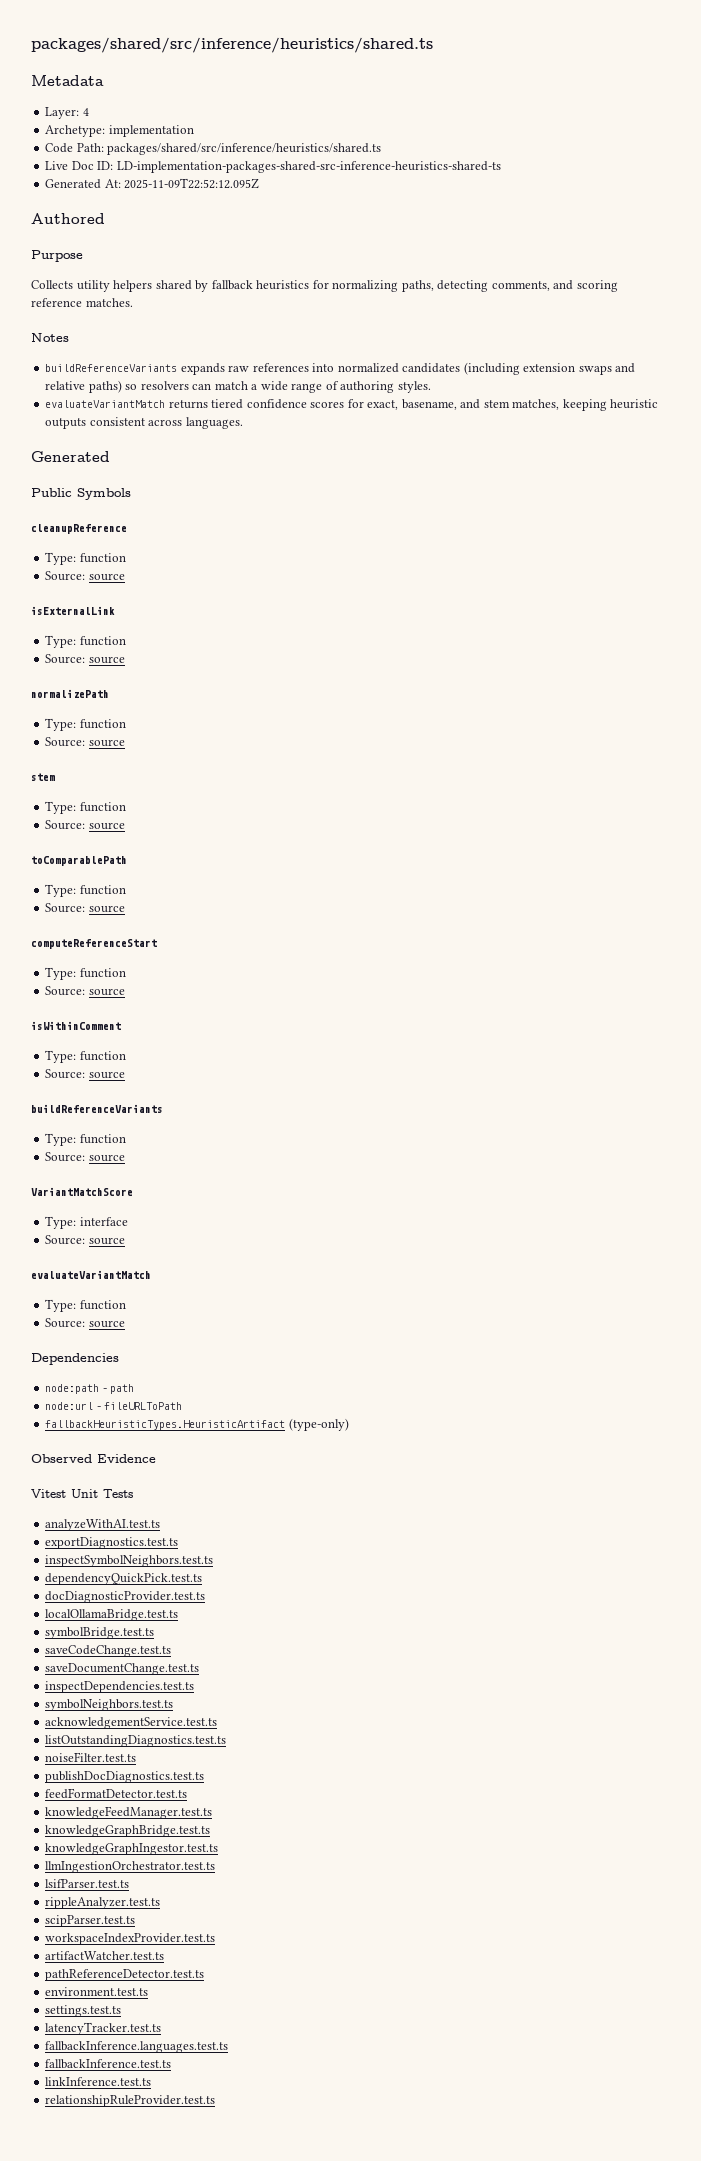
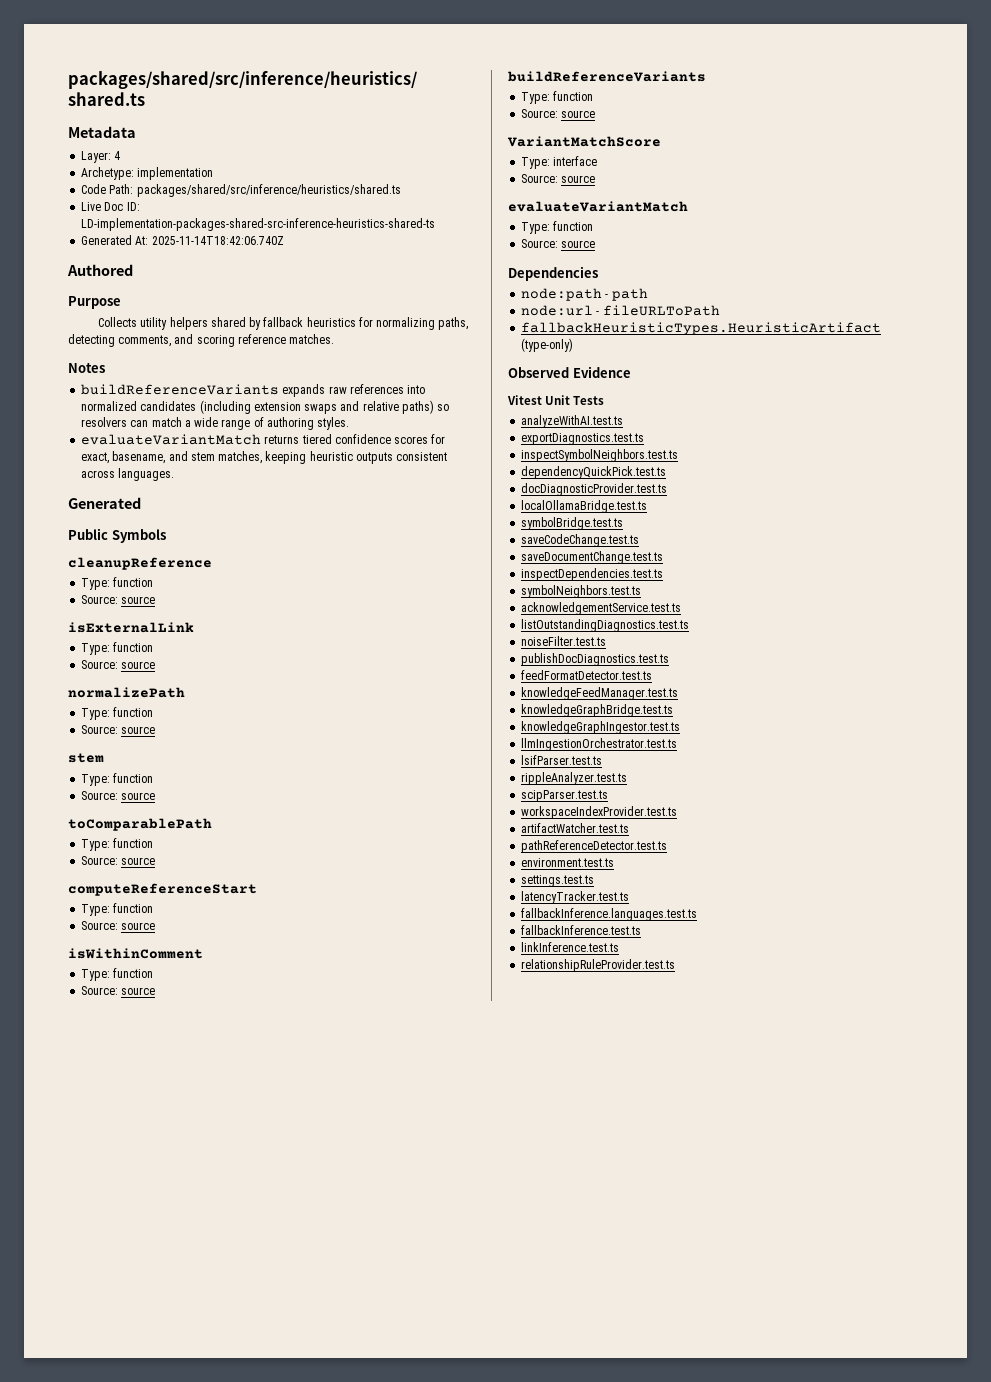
[124,178,260,189] 2025-11-09T22:52:12.095Z -> [151,236,284,245] 2025-11-14T18:42:06.740Z

